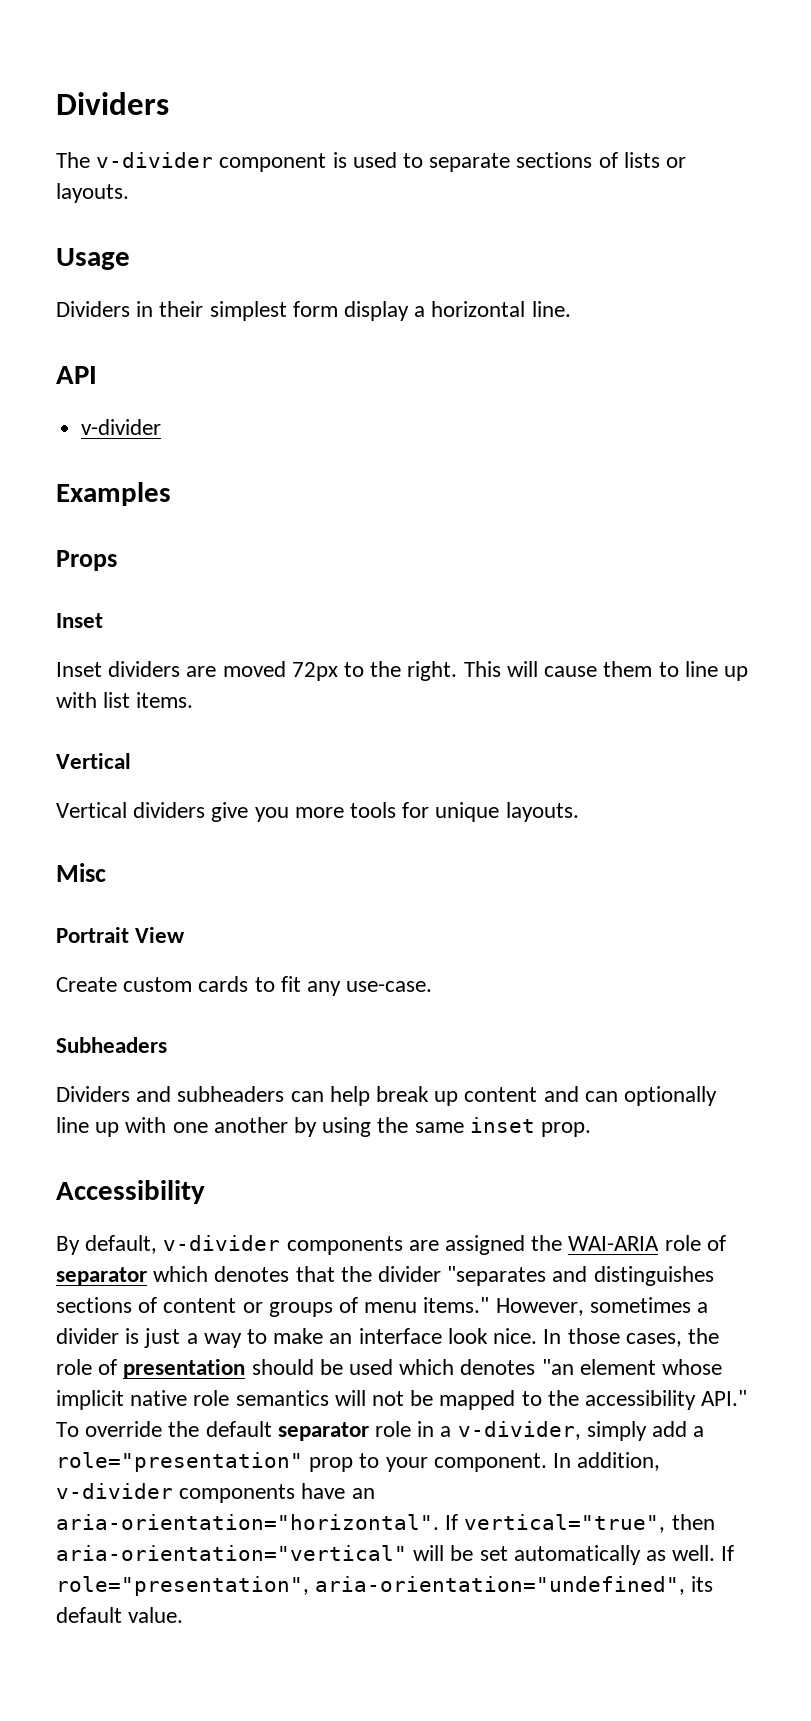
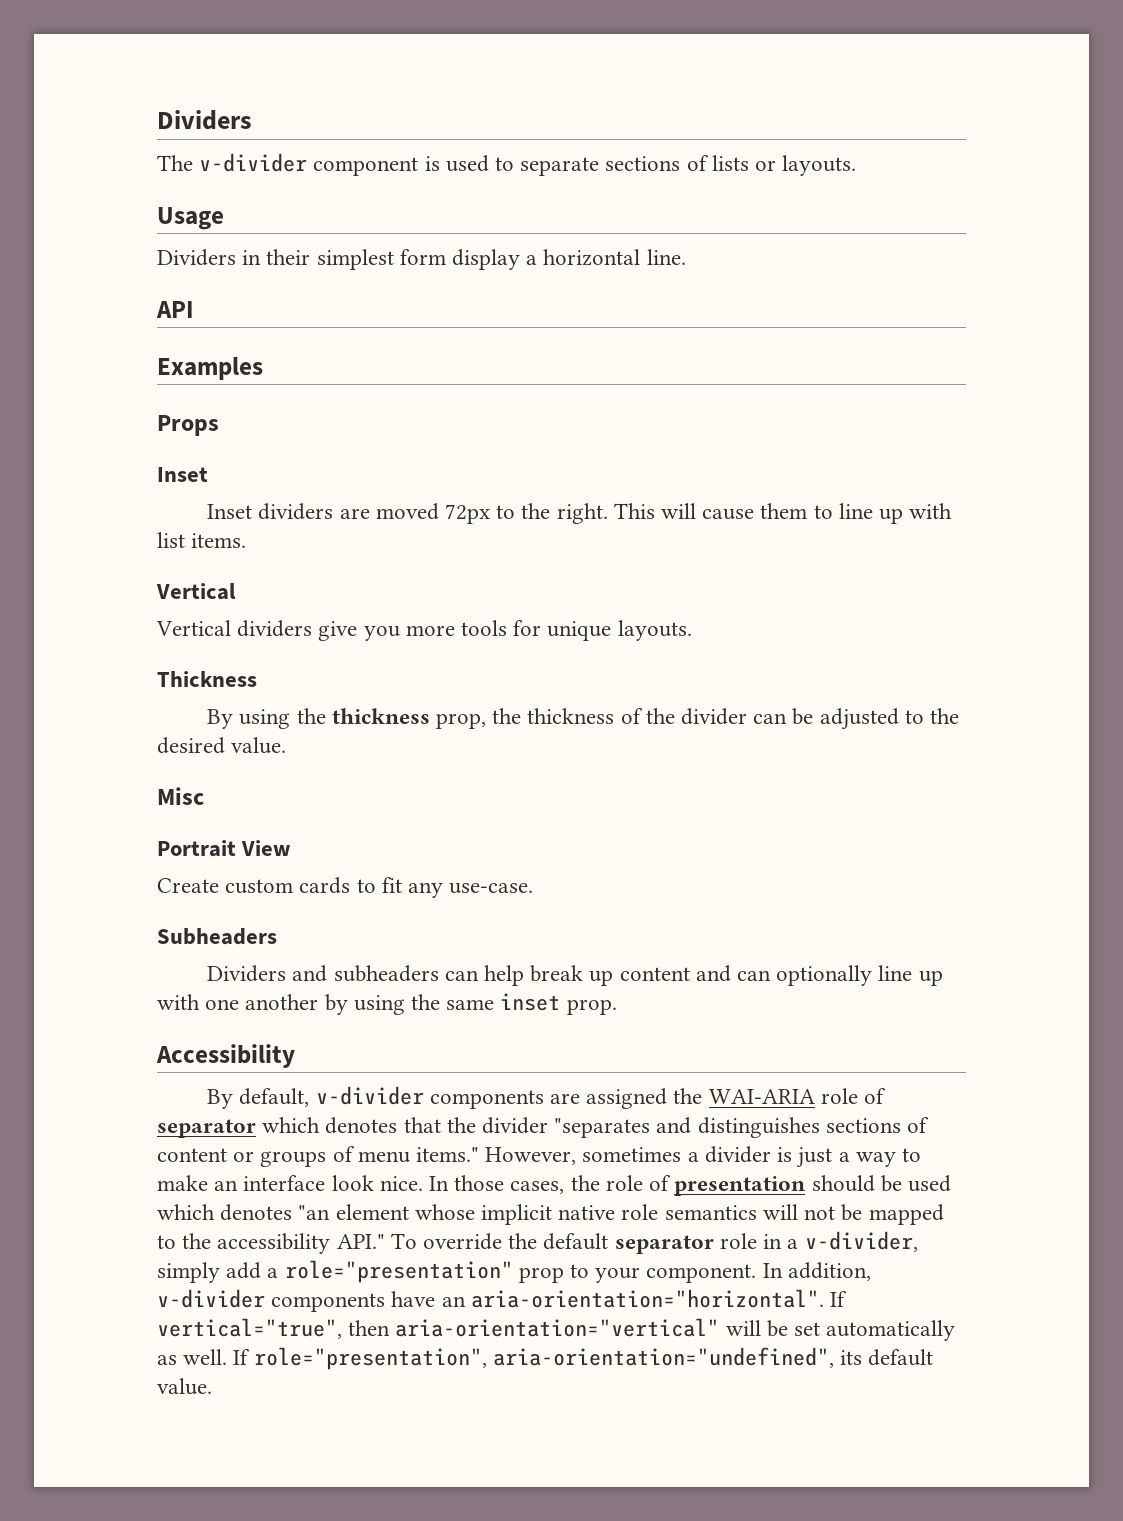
[81,419,162,435] // v-divider -> (194, 309) none
(579, 812) none -> [157,671,257,687] [207,708,960,730] [157,737,287,754] // Thickness // By using the thickness prop, the thickness of the divider can be adjusted to the desired value.

